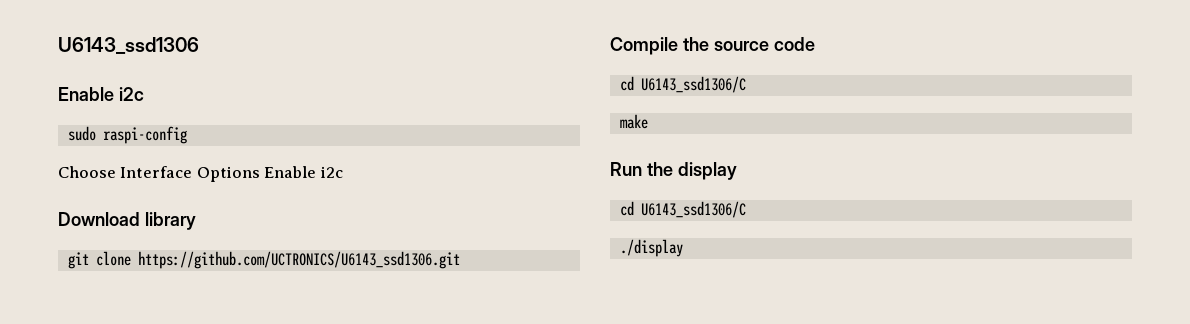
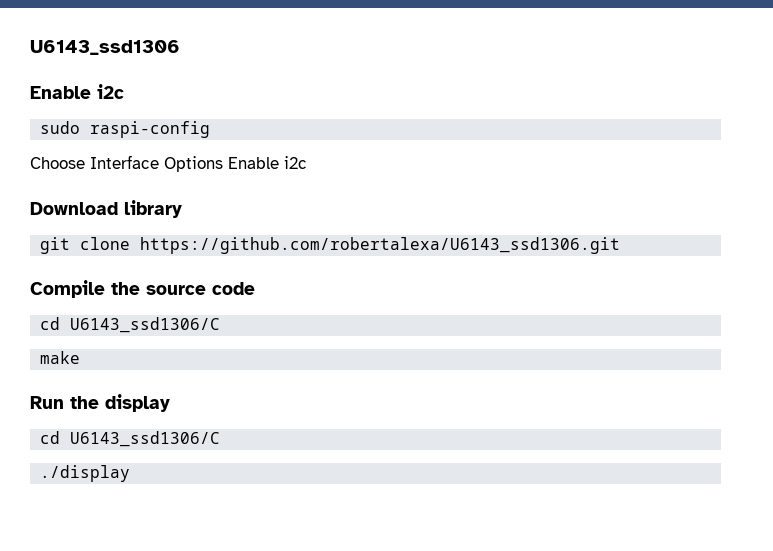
[137,251,460,269] https://github.com/UCTRONICS/U6143_ssd1306.git -> [140,237,621,254] https://github.com/robertalexa/U6143_ssd1306.git

